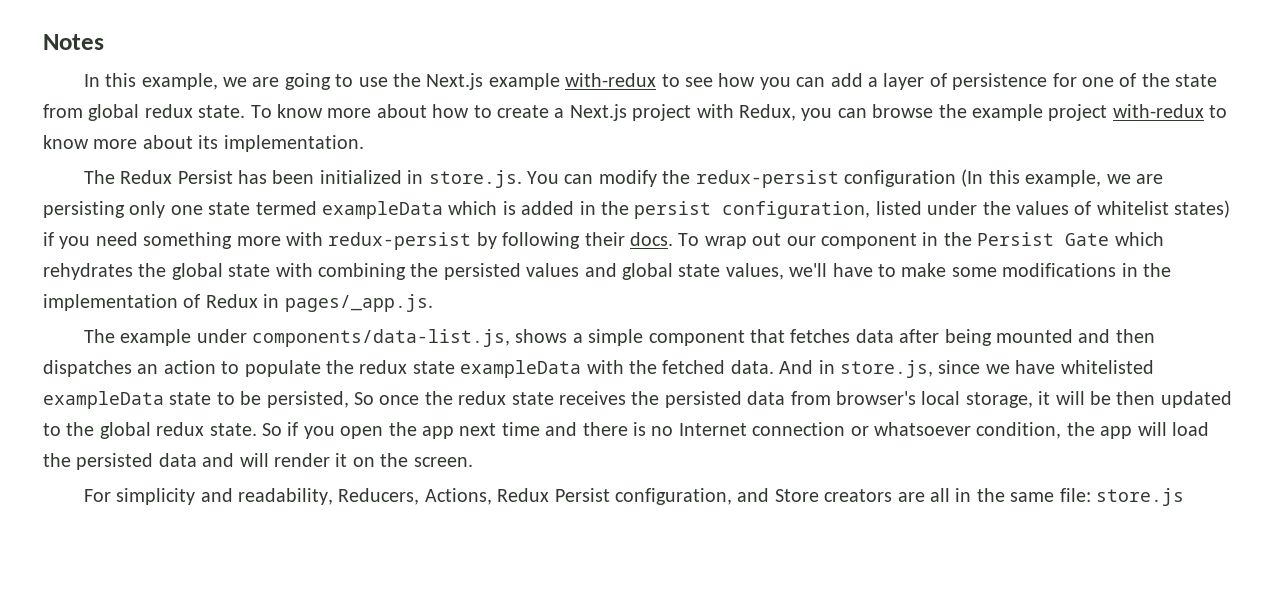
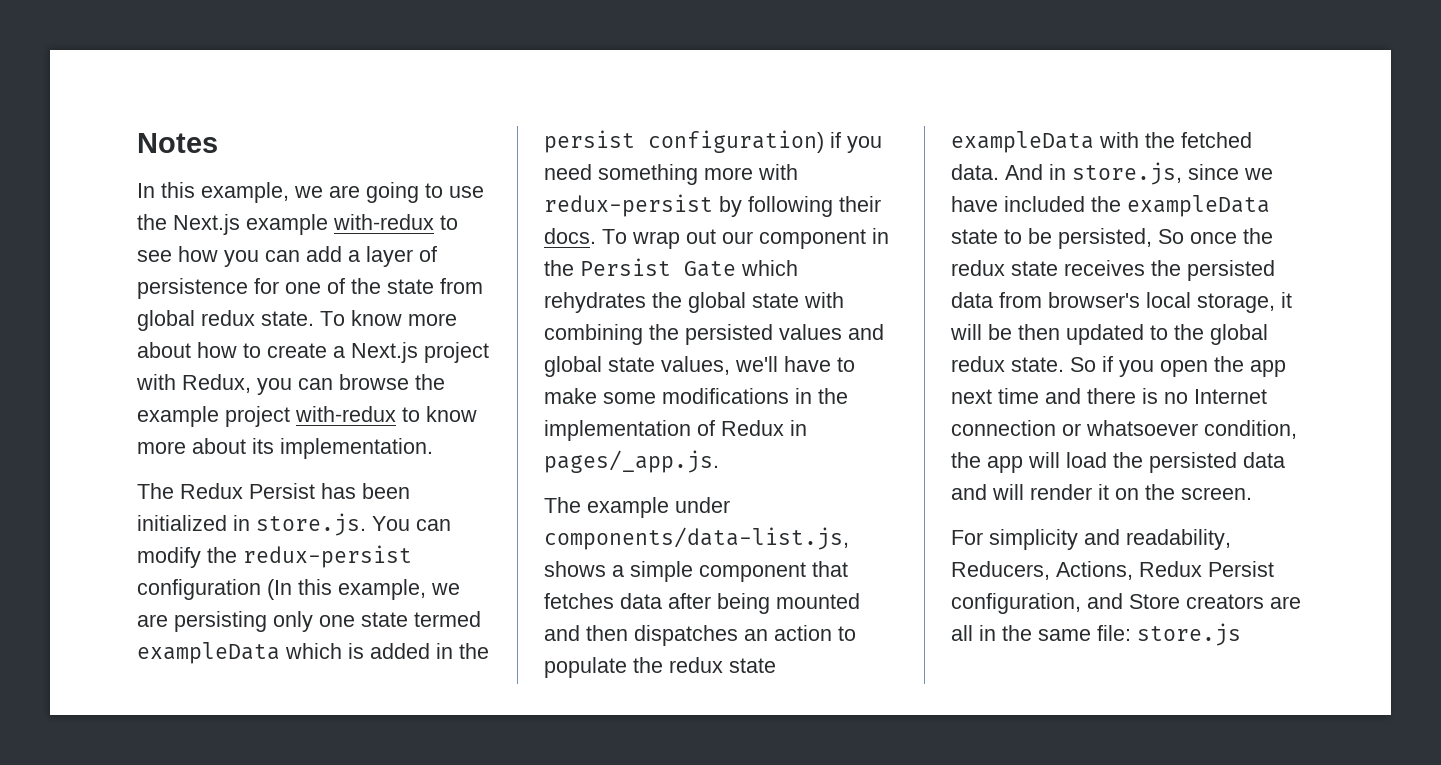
[722,200,1231,219] configuration, listed under the values of whitelist states) -> [648,130,824,153] configuration)
[1060,360,1154,374] whitelisted -> [1004,196,1121,212] included the

